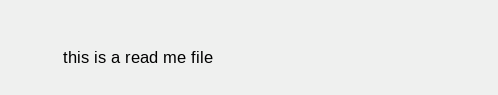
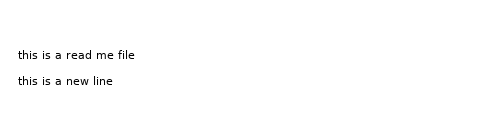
(213, 57) none -> [18,76,113,85] // this is a new line

